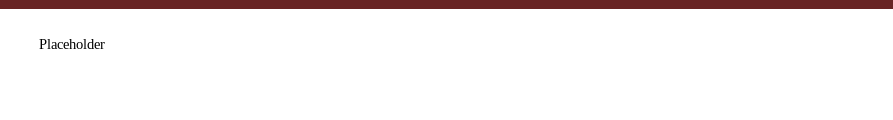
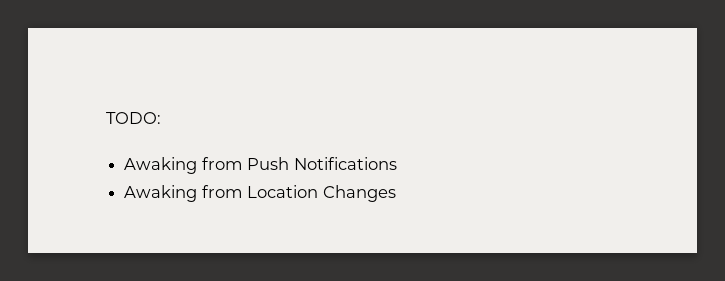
[39,39,105,49] Placeholder -> [106,112,161,124] [124,157,397,174] [124,185,396,202] TODO: // Awaking from Push Notifications // Awaking from Location Changes

